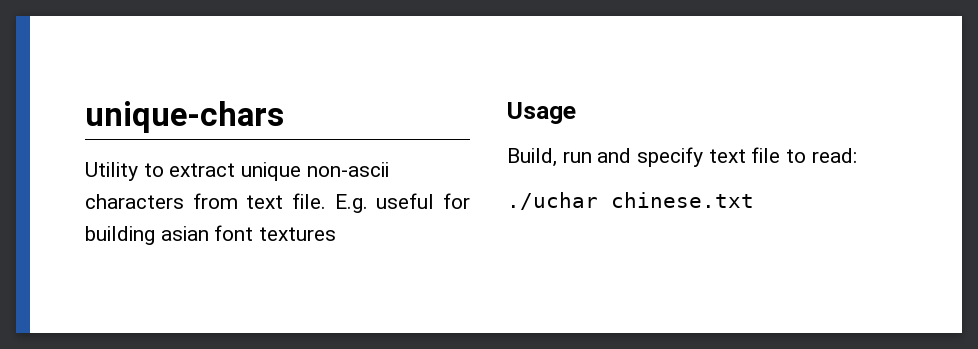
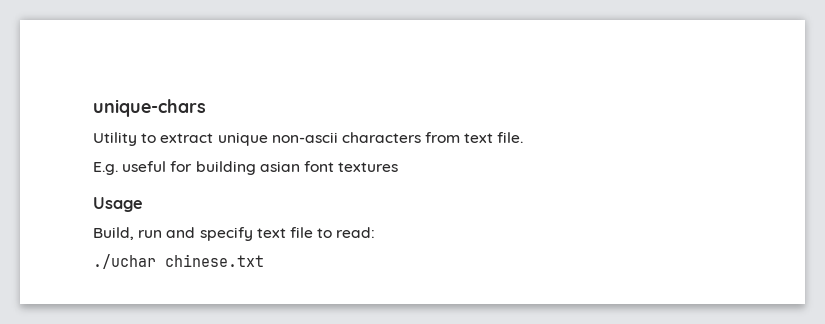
(326, 201) none -> (524, 137) //

